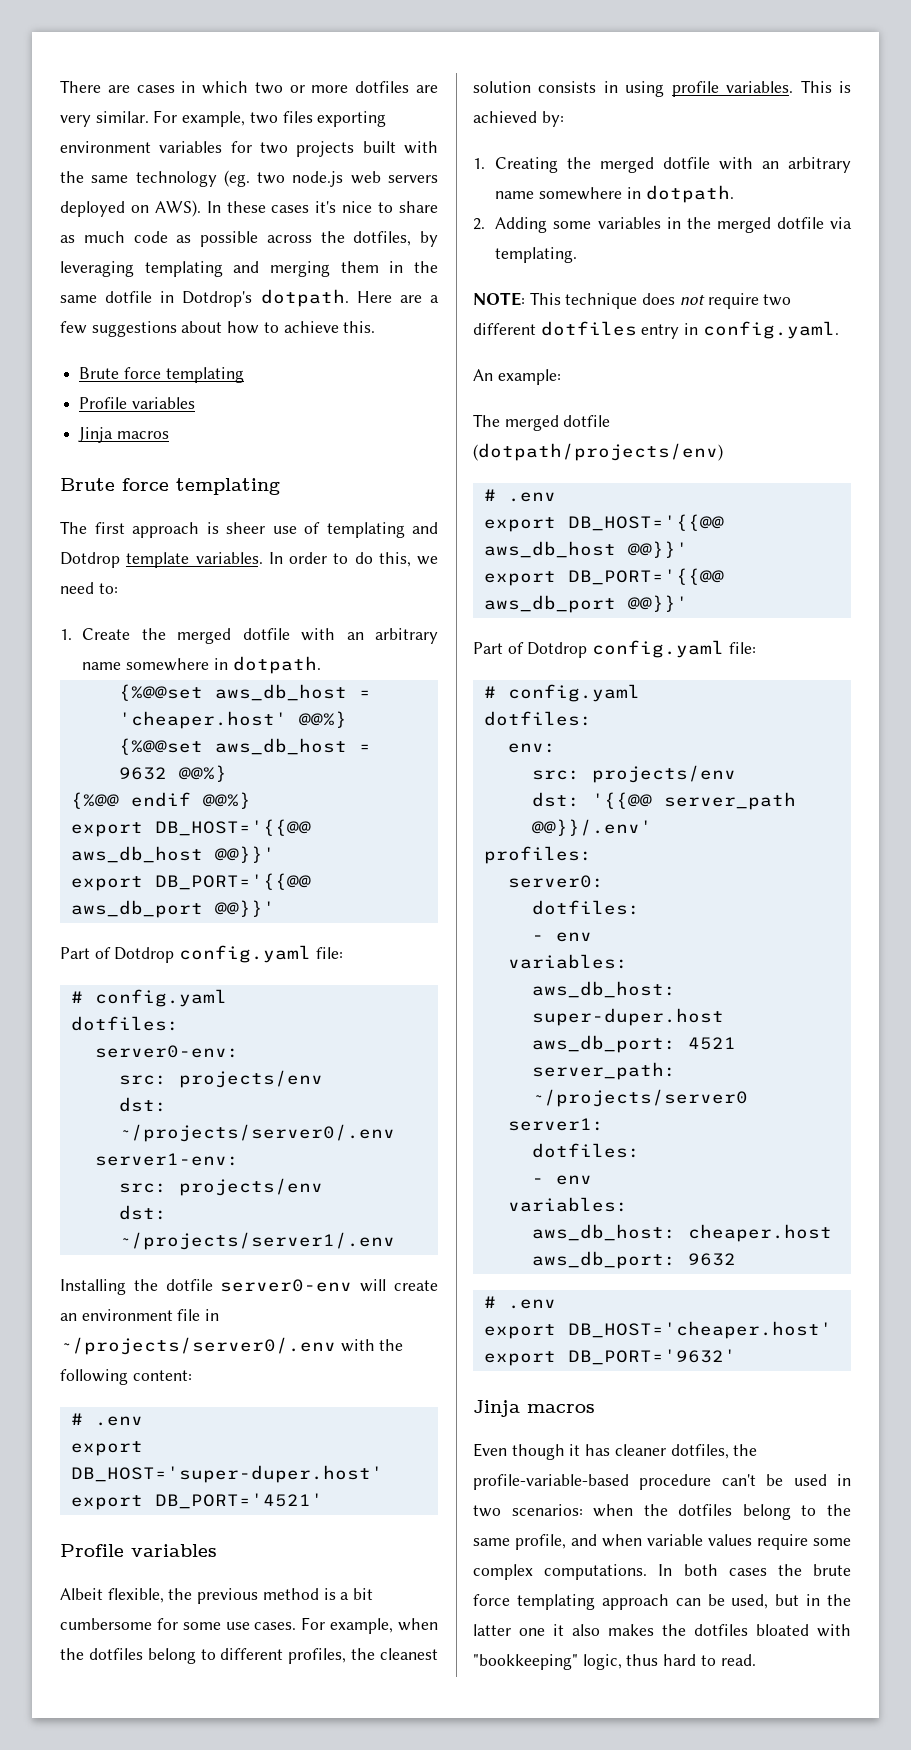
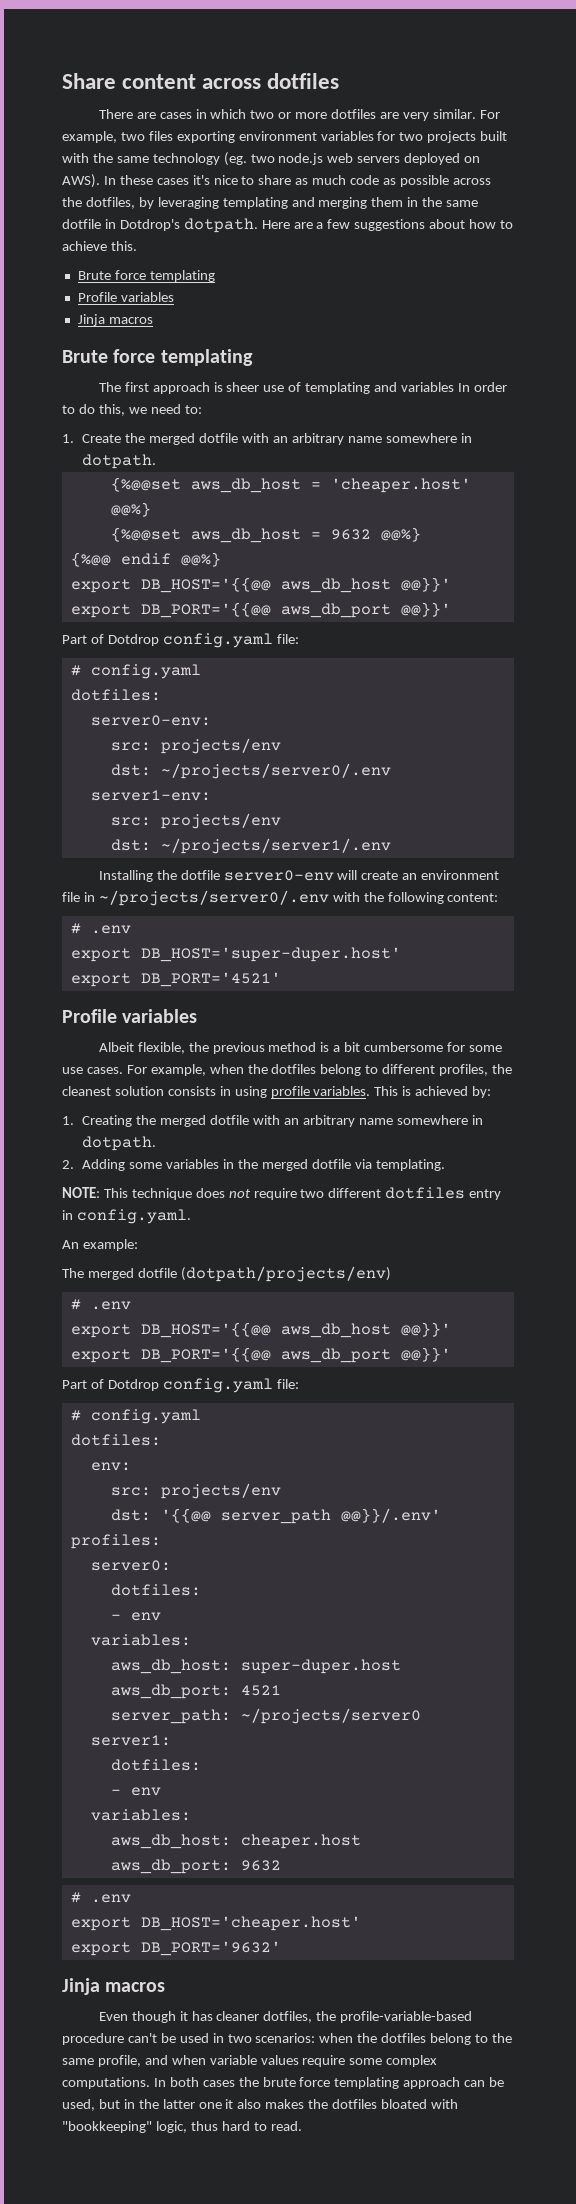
(60, 86) none -> [62,73,340,89] Share content across dotfiles //
[60,552,263,568] Dotdrop template variables. -> [401,382,455,392] variables

